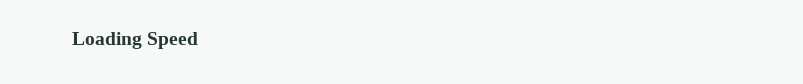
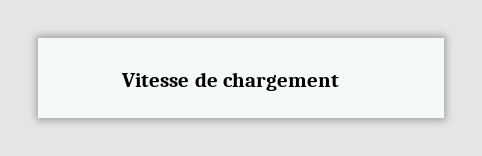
[72,32,199,49] Loading Speed -> [121,72,340,91] Vitesse de chargement

